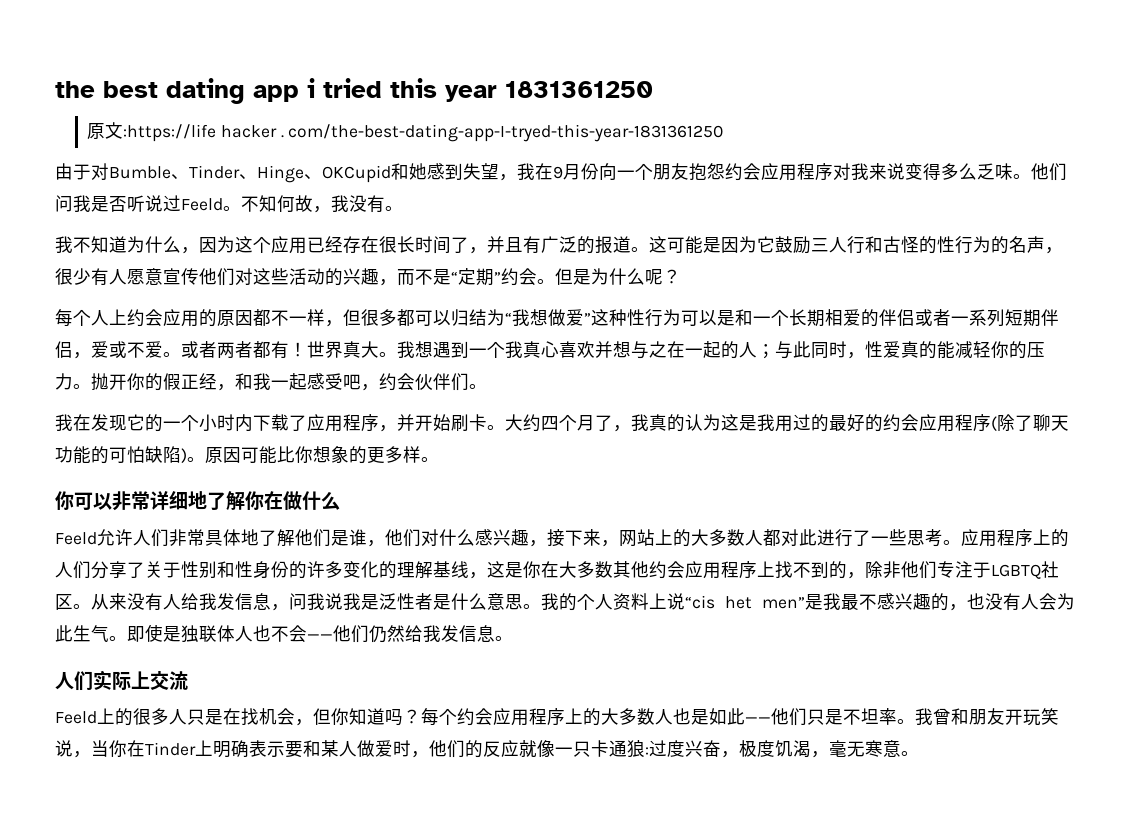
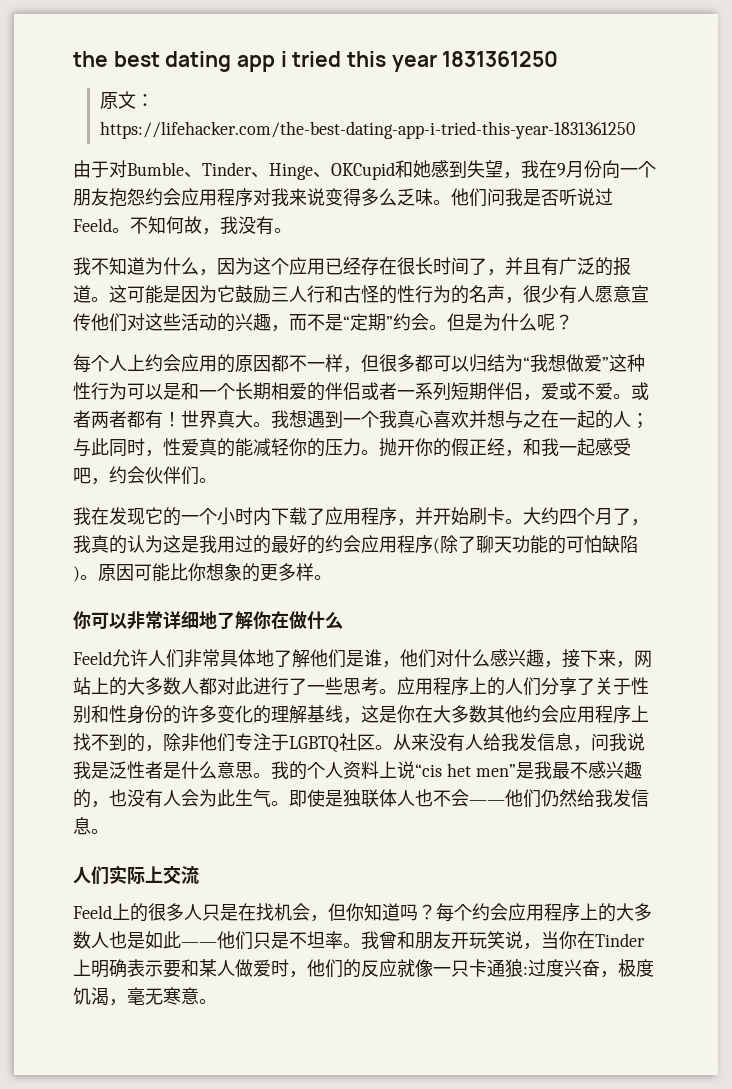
[123,124,724,142] :https://life hacker . com/the-best-dating-app-I-tryed-this-year-1831361250 -> [135,94,154,107] [99,121,635,139] ：https://lifehacker.com/the-best-dating-app-i-tried-this-year-1831361250

